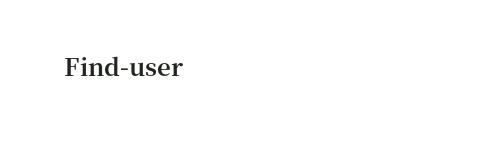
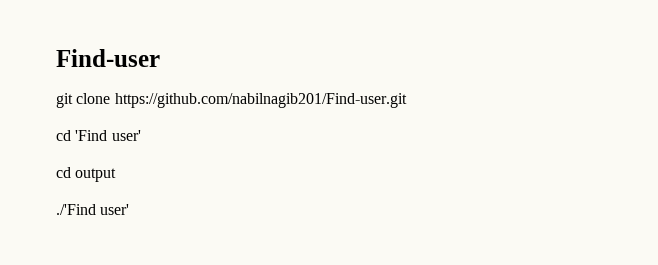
(183, 66) none -> [56,93,407,108] [56,130,141,141] [56,167,117,182] [56,204,130,215] // git clone https://github.com/nabilnagib201/Find-user.git // cd 'Find user' // cd output // ./'Find user'

